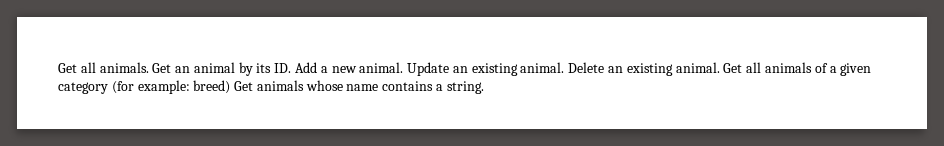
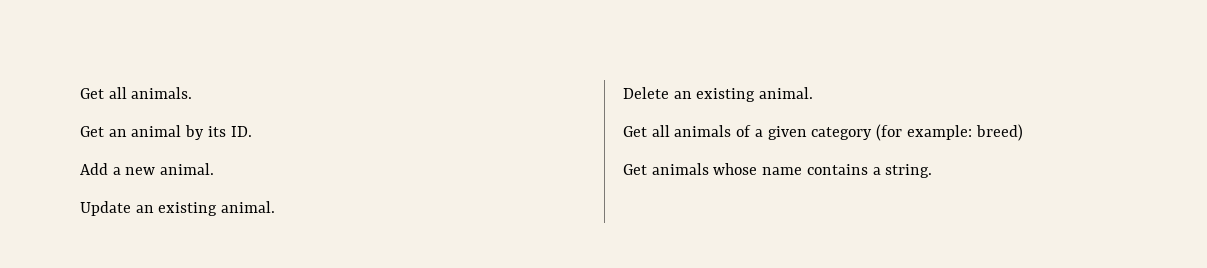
(149, 67) none -> (193, 93) //
(292, 68) none -> (252, 131) //
(404, 67) none -> (215, 169) //
(565, 67) none -> (276, 207) //
(720, 67) none -> (814, 93) //
(231, 87) none -> (1023, 132) //

